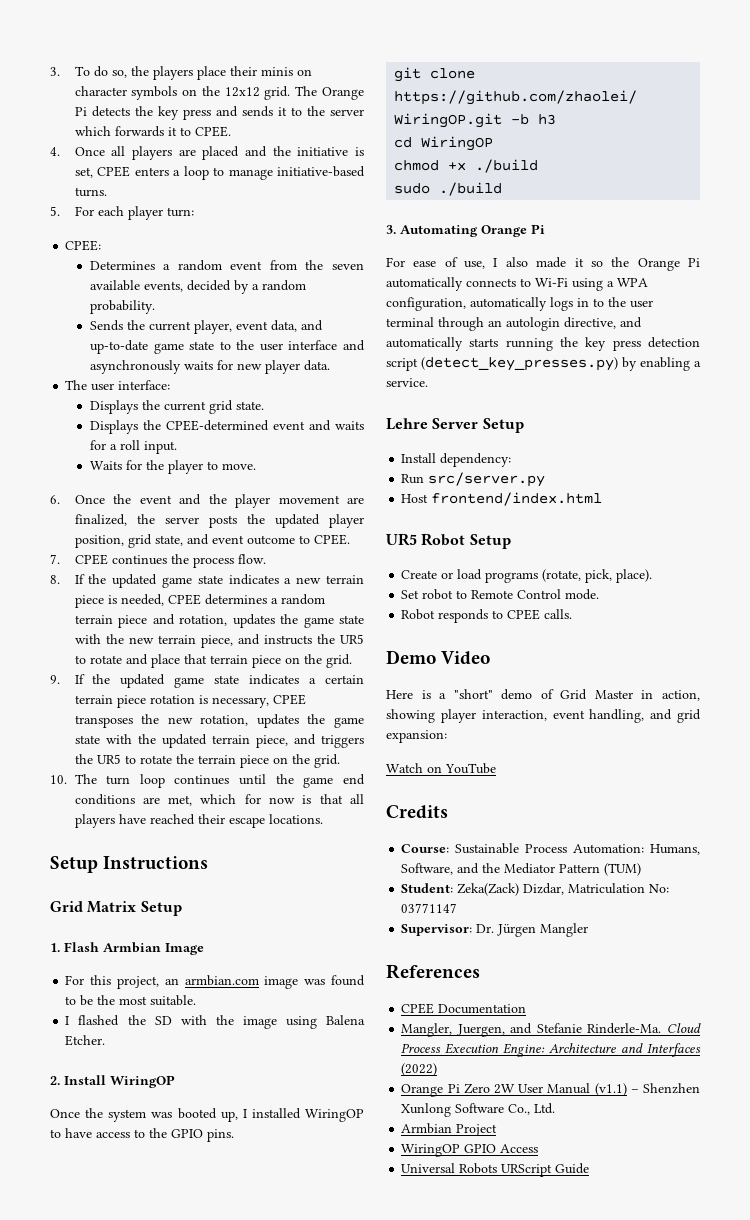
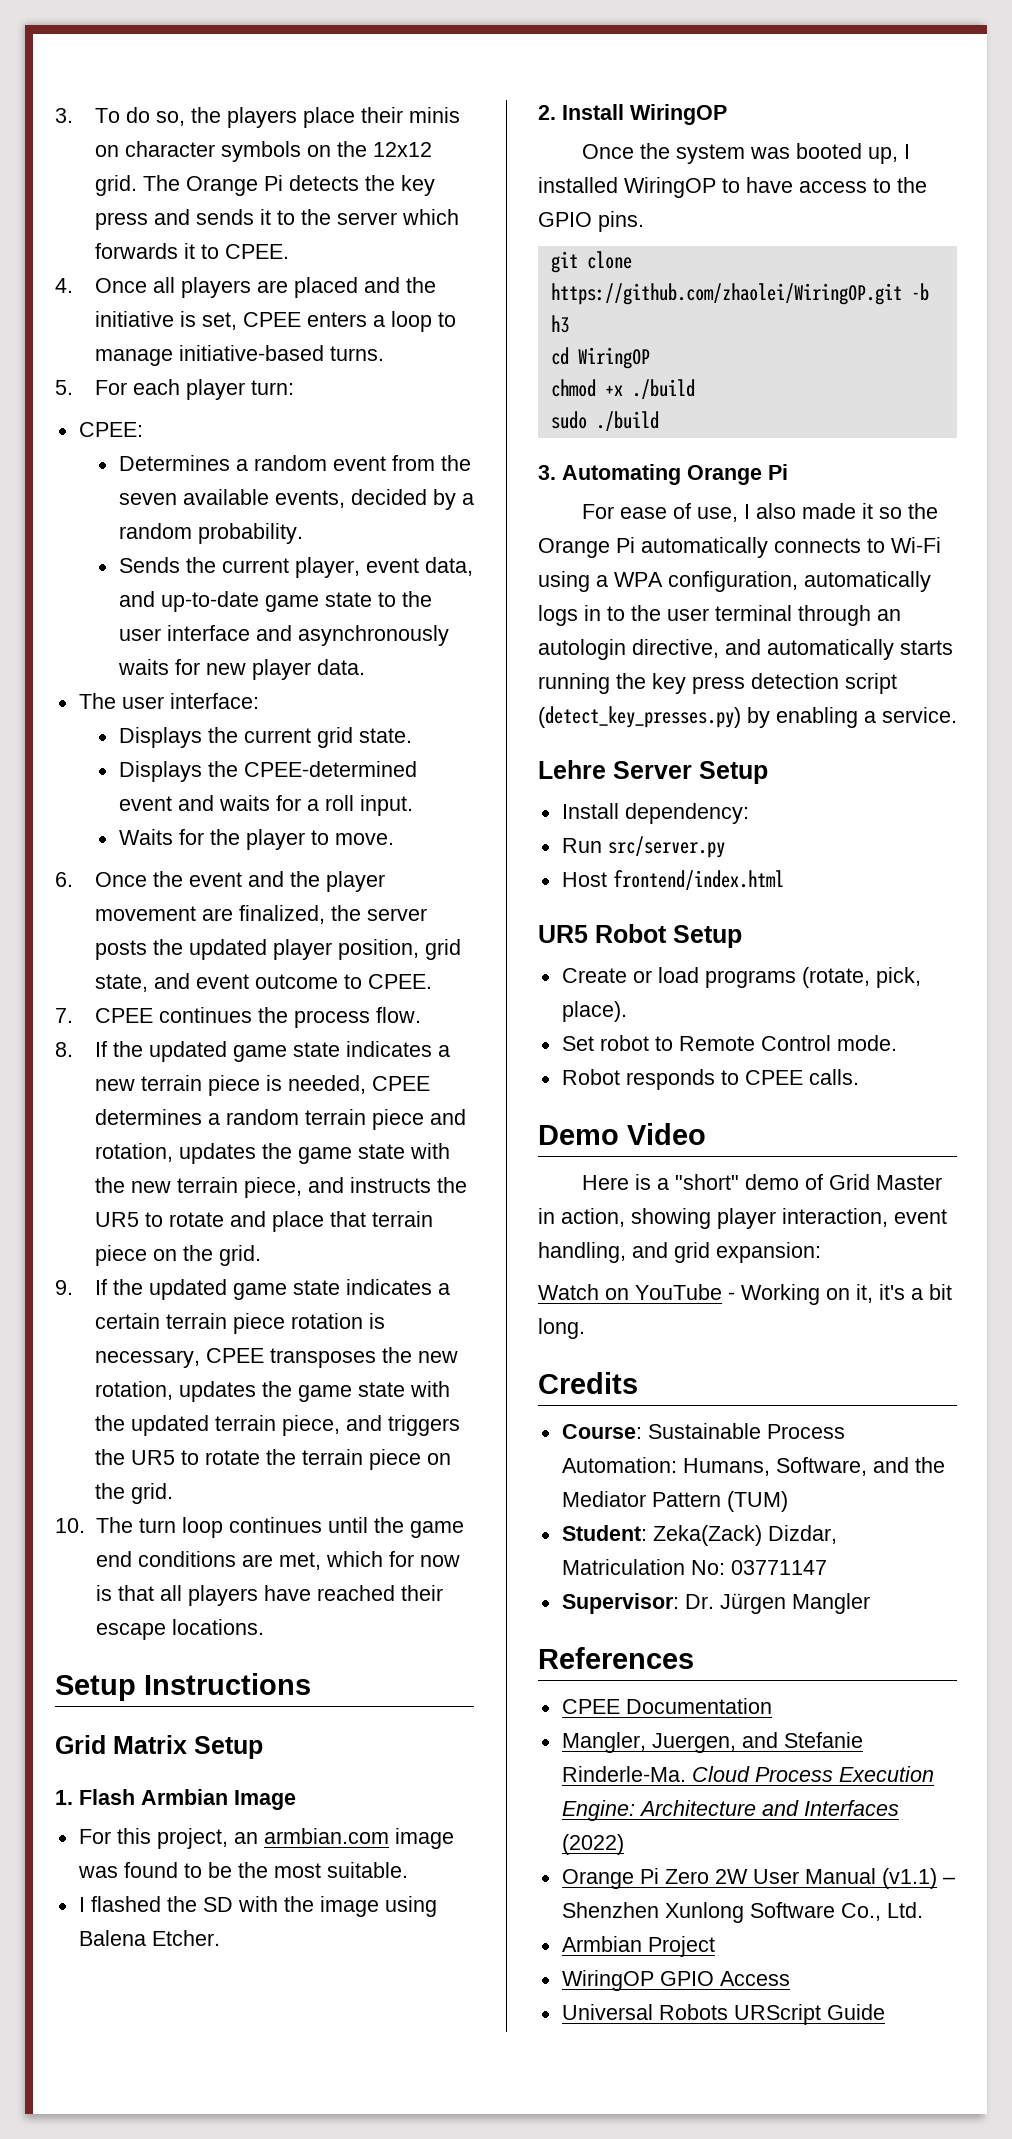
(496, 768) none -> [728,1284,952,1305] [538,1318,585,1339] - Working on it, it's a bit long.

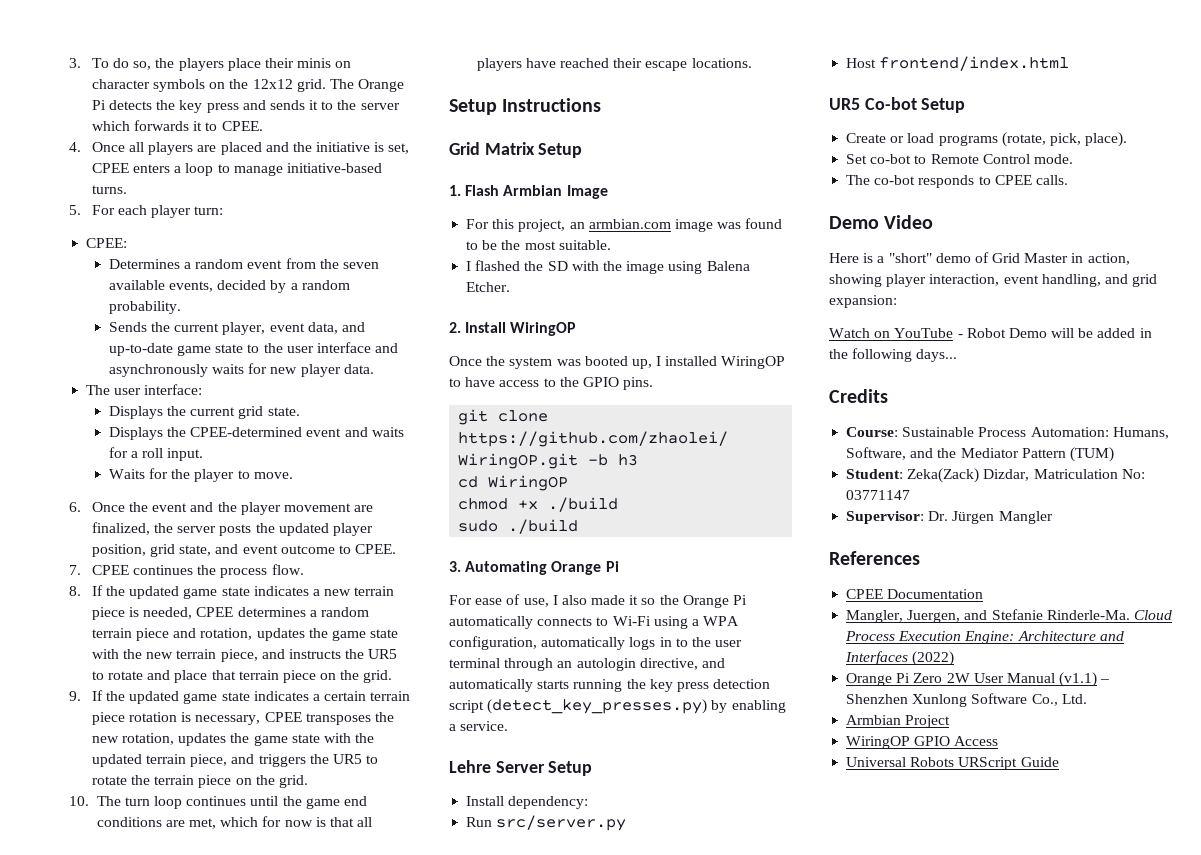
[595,924,667,943] Robot -> [864,97,917,110] Co-bot
[599,1035,649,1051] robot -> [870,154,912,164] co-bot
[561,1069,620,1085] Robot -> [846,175,916,185] The co-bot
[741,1284,952,1305] [538,1318,585,1339] Working on it, it's a bit long. -> [966,328,1152,338] [829,348,958,362] Robot Demo will be added in the following days...

